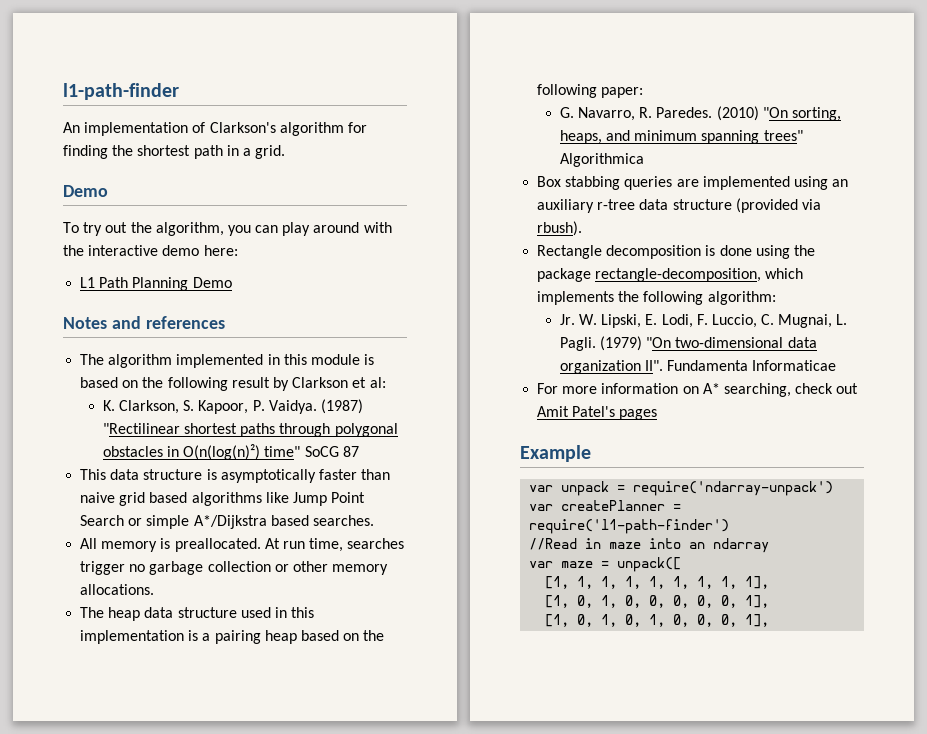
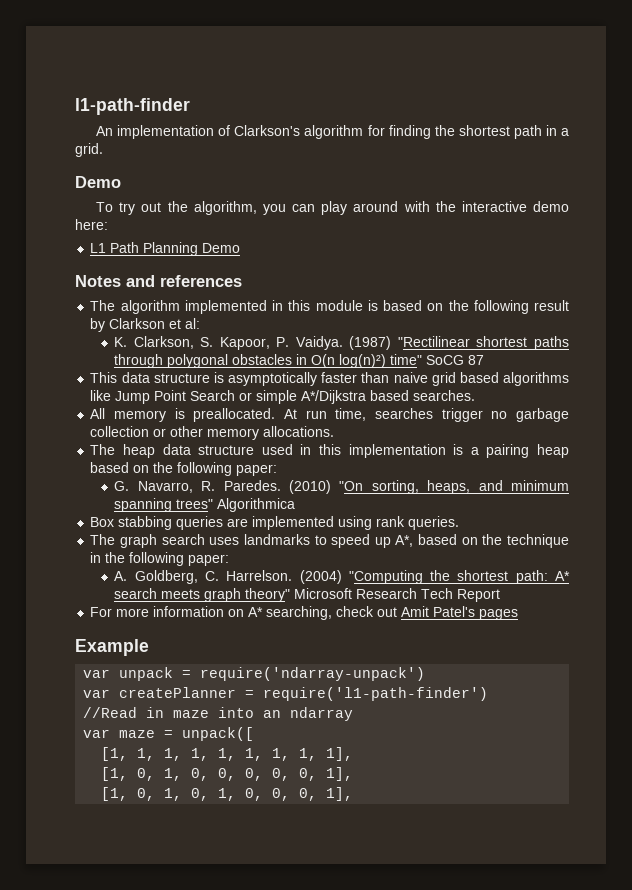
[183,444,261,460] O(n(log(n)²) -> [311,354,387,368] O(n log(n)²)
[832,179,849,187] [537,198,821,213] [537,221,583,236] [537,245,815,259] [537,268,804,282] [537,291,776,305] [559,314,848,328] [559,336,817,351] [559,360,837,374] an auxiliary r-tree data structure (provided via rbush). // Rectangle decomposition is done using the package rectangle-decomposition, which implements the following algorithm: // Jr. W. Lipski, E. Lodi, F. Luccio, C. Mugnai, L. Pagli. (1979) "On two-dimensional data organization II". Fundamenta Informaticae -> [376,516,460,530] [90,534,569,548] [90,552,230,566] [114,570,570,584] [114,588,501,602] rank queries. // The graph search uses landmarks to speed up A*, based on the technique in the following paper: // A. Goldberg, C. Harrelson. (2004) "Computing the shortest path: A* search meets graph theory" Microsoft Research Tech Report

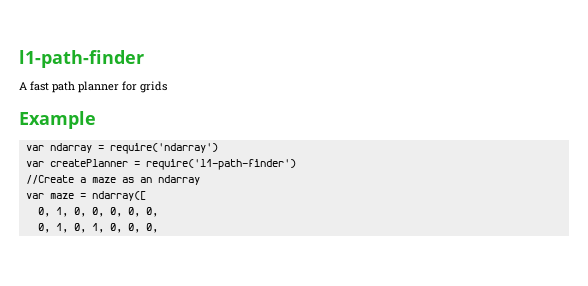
[96,125,570,139] [75,143,103,157] [75,176,121,188] [96,201,570,215] [75,219,108,230] [90,242,241,256] [75,275,242,287] [90,300,570,314] [90,318,201,332] [114,336,569,350] [114,354,485,368] [90,372,570,386] [90,390,476,404] [90,408,570,422] [90,426,335,440] [90,444,570,458] [90,462,278,476] [114,480,569,494] [114,498,296,512] [90,516,460,530] [90,534,569,548] [90,552,230,566] [114,570,570,584] [114,588,501,602] [90,606,519,620] An implementation of Clarkson's algorithm for finding the shortest path in a grid. // Demo // To try out the algorithm, you can play around with the interactive demo here: // L1 Path Planning Demo // Notes and references // The algorithm implemented in this module is based on the following result by Clarkson et al: // K. Clarkson, S. Kapoor, P. Vaidya. (1987) "Rectilinear shortest paths through polygonal obstacles in O(n log(n)²) time" SoCG 87 // This data structure is asymptotically faster than naive grid based algorithms like Jump Point Search or simple A*/Dijkstra based searches. // All memory is preallocated. At run time, searches trigger no garbage collection or other memory allocations. // The heap data structure used in this implementation is a pairing heap based on the following paper: // G. Navarro, R. Paredes. (2010) "On sorting, heaps, and minimum spanning trees" Algorithmica // Box stabbing queries are implemented using rank queries. // The graph search uses landmarks to speed up A*, based on the technique in the following paper: // A. Goldberg, C. Harrelson. (2004) "Computing the shortest path: A* search meets graph theory" Microsoft Research Tech Report // For more information on A* searching, check out Amit Patel's pages -> [19,81,167,93] A fast path planner for grids
[119,667,426,681] unpack = require('ndarray-unpack') -> [49,143,218,154] ndarray = require('ndarray')
[83,707,255,718] //Read in maze into -> [25,175,134,184] //Create a maze as
[182,727,255,741] [101,747,354,761] [101,767,129,781] unpack([ // [1, 1, 1, 1, 1, 1, 1, 1, 1], // [1, -> [91,191,146,201] ndarray([ //
[326,767,354,781] [101,787,129,801] 1], // [1, -> (158, 212) //
[326,787,354,801] 1], -> (158, 228) none

